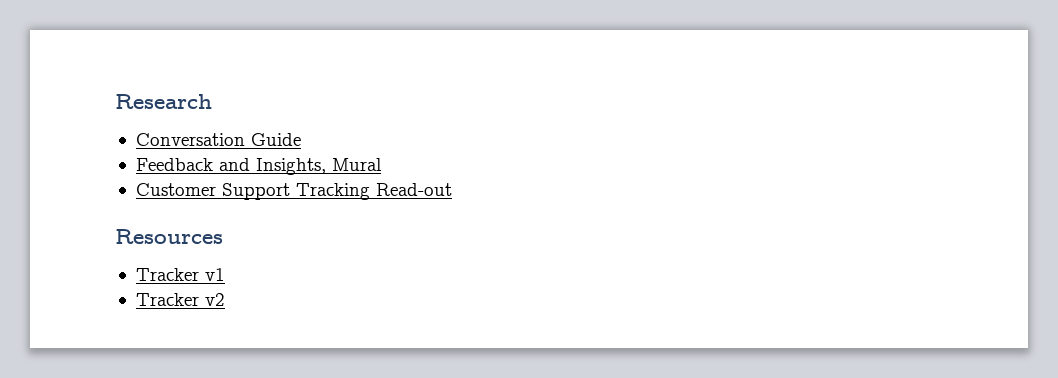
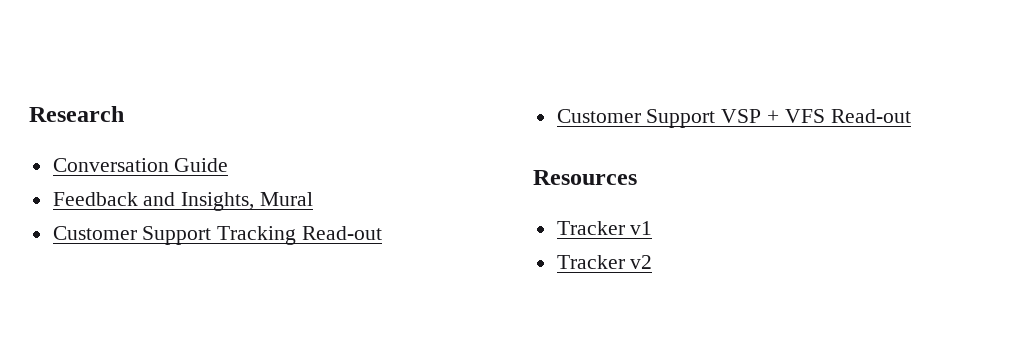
(452, 189) none -> [556,109,911,128] // Customer Support VSP + VFS Read-out

